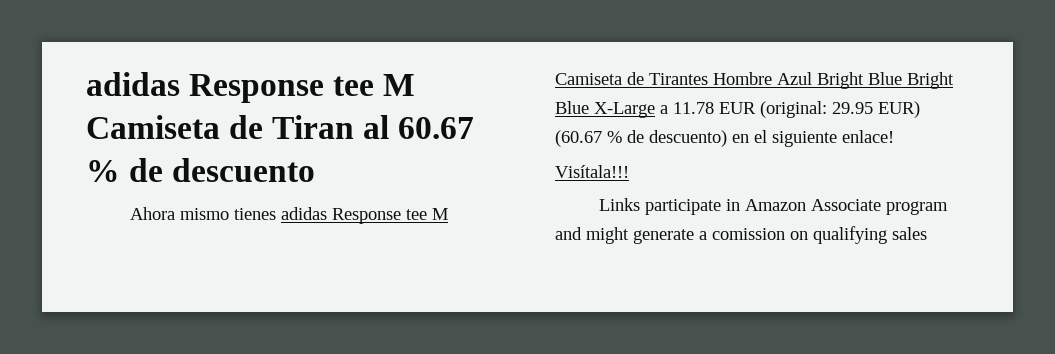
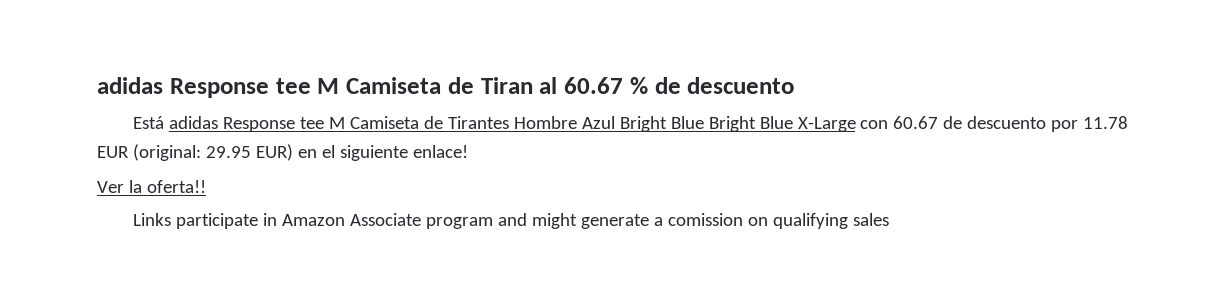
[130,207,277,220] Ahora mismo tienes -> [132,116,164,129] Está
[660,105,668,114] a -> [860,116,1079,132] con 60.67 de descuento por
[555,130,727,147] (60.67 % de descuento) -> (293, 152) none
[555,165,629,178] Visítala!!! -> [97,180,206,193] Ver la oferta!!

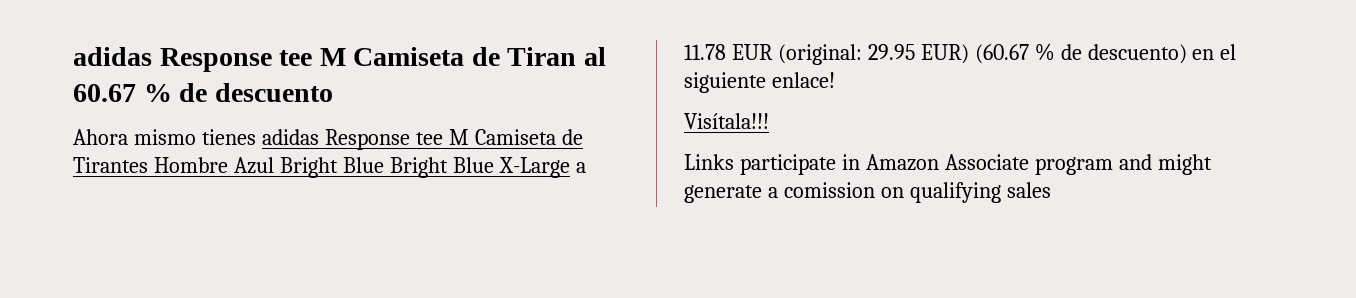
[132,116,164,129] Está -> [73,129,256,145] Ahora mismo tienes
[860,116,1079,132] con 60.67 de descuento por -> [575,162,586,173] a
(293, 152) none -> [974,43,1187,64] (60.67 % de descuento)
[97,180,206,193] Ver la oferta!! -> [684,113,769,129] Visítala!!!

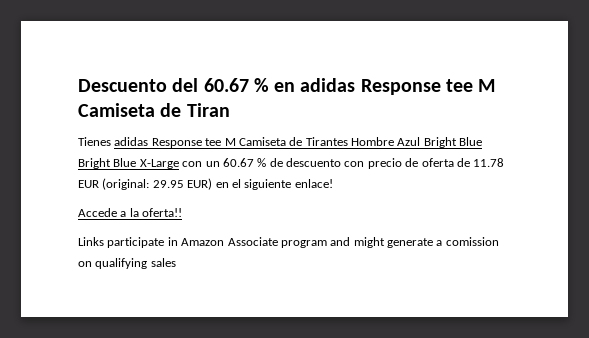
(73, 56) none -> [78,78,296,92] Descuento del 60.67 % en
[583,47,606,66] [73,83,333,102] [73,129,256,145] al 60.67 % de descuento // Ahora mismo tienes -> [78,137,111,146] // Tienes
[575,162,586,173] a -> [182,158,470,169] con un 60.67 % de descuento con precio de oferta de
[974,43,1187,64] (60.67 % de descuento) -> (213, 184) none
[684,113,769,129] Visítala!!! -> [78,208,183,217] Accede a la oferta!!

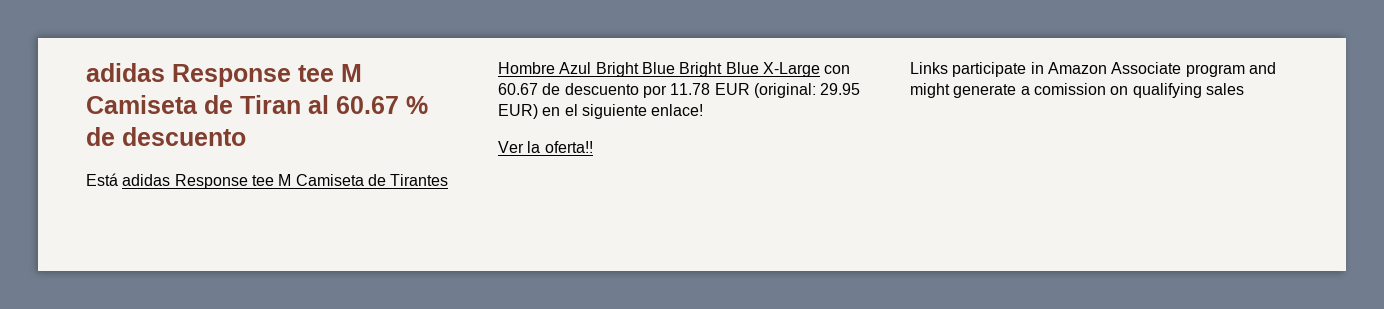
[78,78,296,92] Descuento del 60.67 % en -> (86, 72) none
[78,137,111,146] // Tienes -> [308,95,428,114] [86,127,246,146] [86,173,118,186] al 60.67 % de descuento // Está
[205,158,470,169] un 60.67 % de descuento con precio de oferta de -> [498,83,667,98] 60.67 de descuento por
[78,208,127,217] Accede a -> [498,141,524,153] Ver

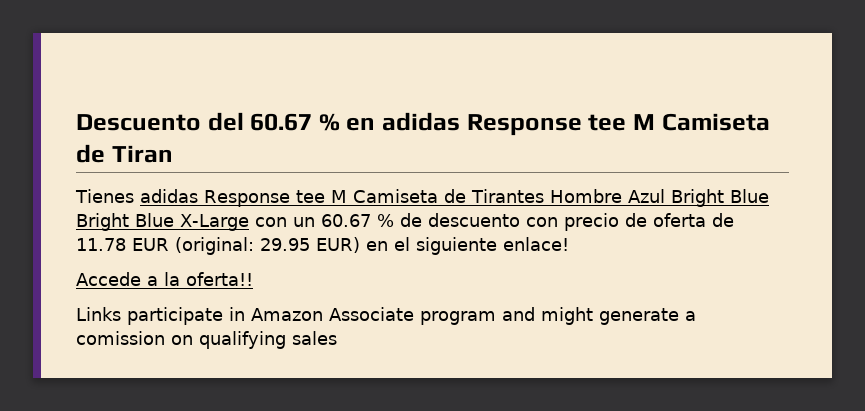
(86, 72) none -> [76,112,376,131] Descuento del 60.67 % en
[308,95,428,114] [86,127,246,146] [86,173,118,186] al 60.67 % de descuento // Está -> [75,189,134,203] // Tienes
[498,83,667,98] 60.67 de descuento por -> [292,213,734,231] un 60.67 % de descuento con precio de oferta de
[498,141,524,153] Ver -> [76,272,158,286] Accede a

